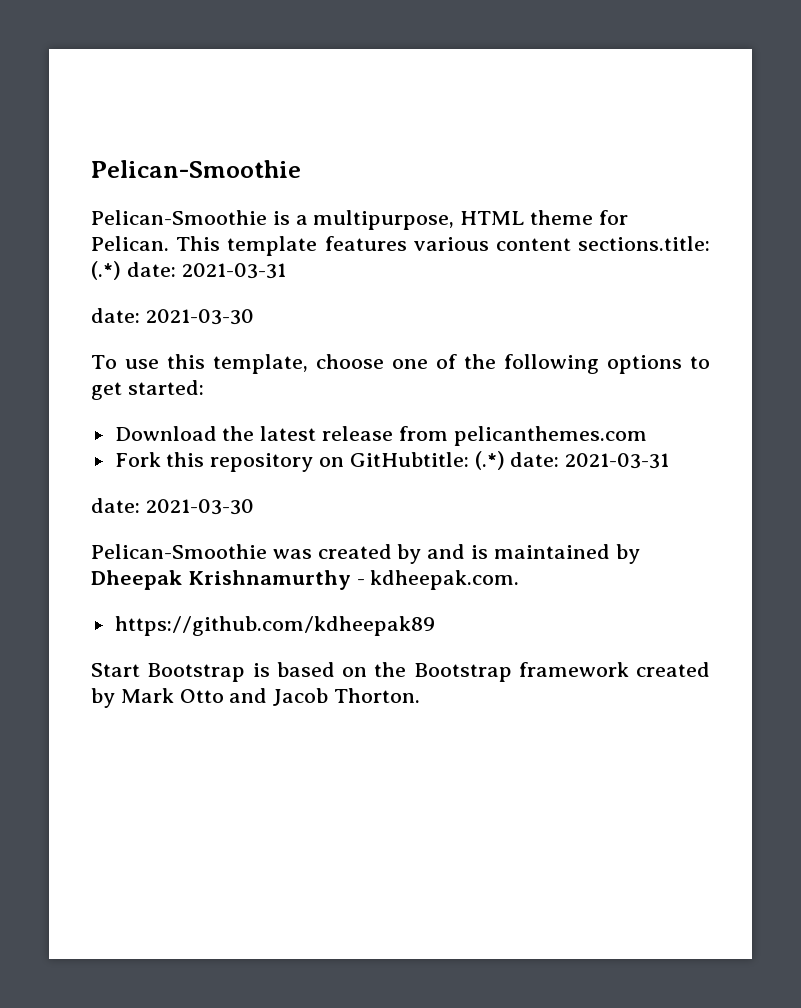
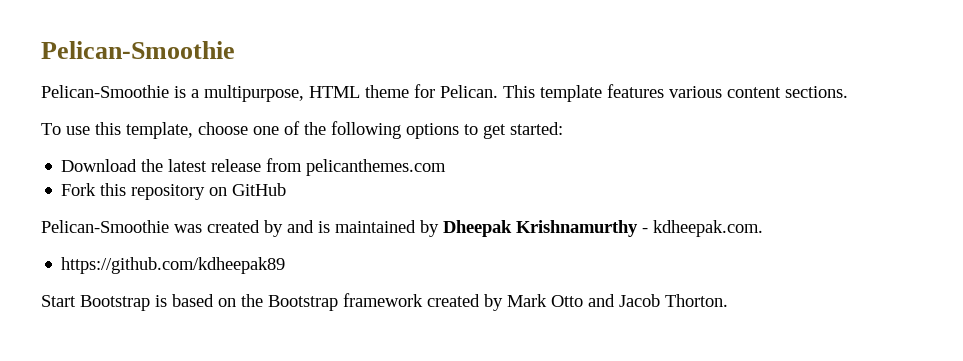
[578,236,710,251] [91,261,286,280] [91,308,254,325] sections.title: (.*) date: 2021-03-31 // date: 2021-03-30 -> [785,86,848,98] sections.
[349,451,670,470] [91,498,254,515] GitHubtitle: (.*) date: 2021-03-31 // date: 2021-03-30 -> [232,183,287,196] GitHub

